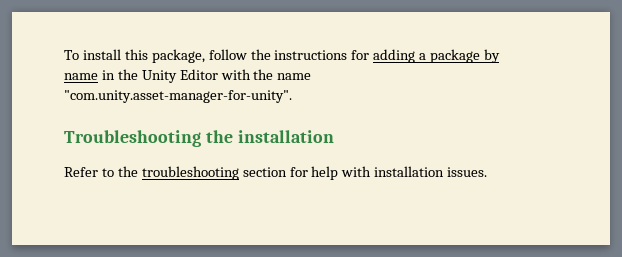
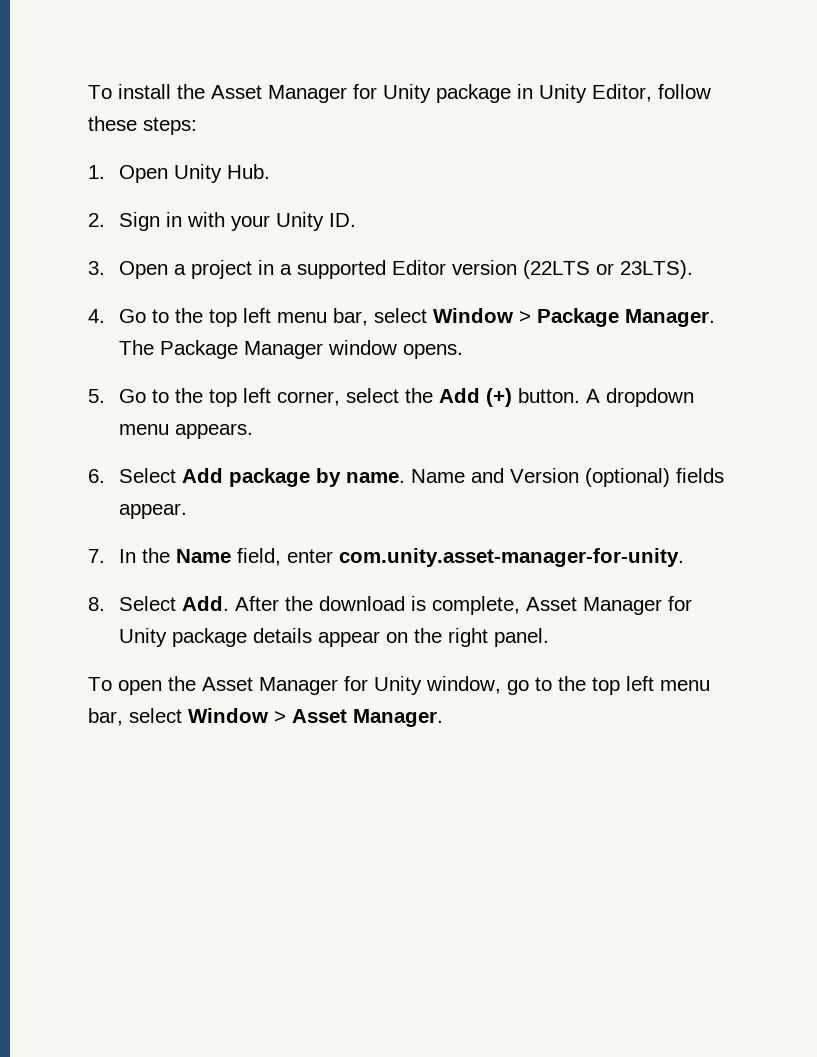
[124,49,501,63] [64,69,312,83] [64,90,292,103] [64,130,334,147] [64,166,488,180] this package, follow the instructions for adding a package by name in the Unity Editor with the name "com.unity.asset-manager-for-unity". // Troubleshooting the installation // Refer to the troubleshooting section for help with installation issues. -> [177,84,711,103] [88,116,197,135] [88,164,271,183] [88,212,357,231] [88,260,694,279] [88,308,716,327] [119,340,464,359] [88,388,695,407] [119,423,254,439] [88,468,725,487] [119,503,188,519] [88,548,685,567] [88,596,693,615] [119,628,550,647] [88,676,710,695] [88,708,443,727] the Asset Manager for Unity package in Unity Editor, follow these steps: // 1. Open Unity Hub. // 2. Sign in with your Unity ID. // 3. Open a project in a supported Editor version (22LTS or 23LTS). // 4. Go to the top left menu bar, select Window > Package Manager. The Package Manager window opens. // 5. Go to the top left corner, select the Add (+) button. A dropdown menu appears. // 6. Select Add package by name. Name and Version (optional) fields appear. // 7. In the Name field, enter com.unity.asset-manager-for-unity. // 8. Select Add. After the download is complete, Asset Manager for Unity package details appear on the right panel. // To open the Asset Manager for Unity window, go to the top left menu bar, select Window > Asset Manager.

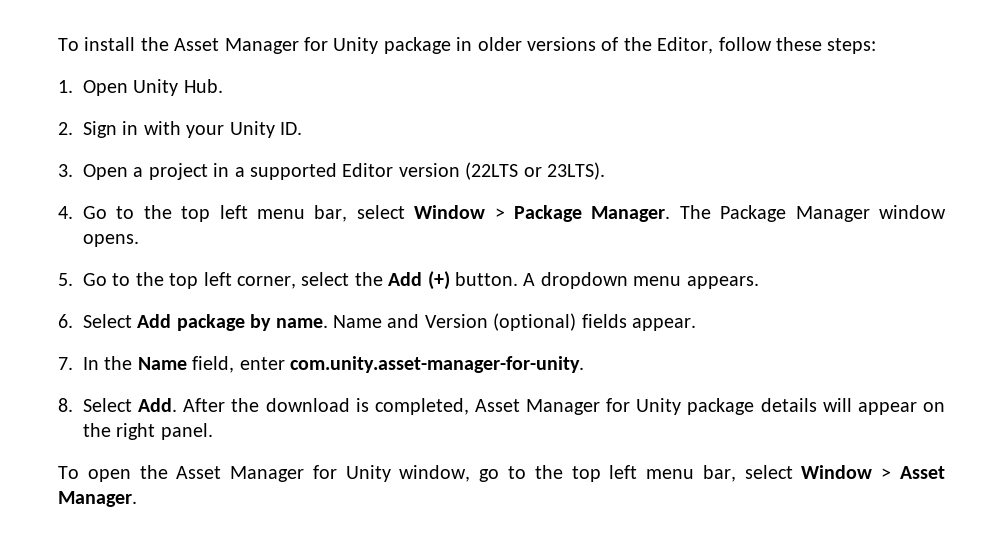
[539,84,587,103] Unity -> [477,37,652,51] older versions of the
[432,596,521,615] complete, -> [374,398,469,415] completed,
(313, 635) none -> [822,398,852,412] will

